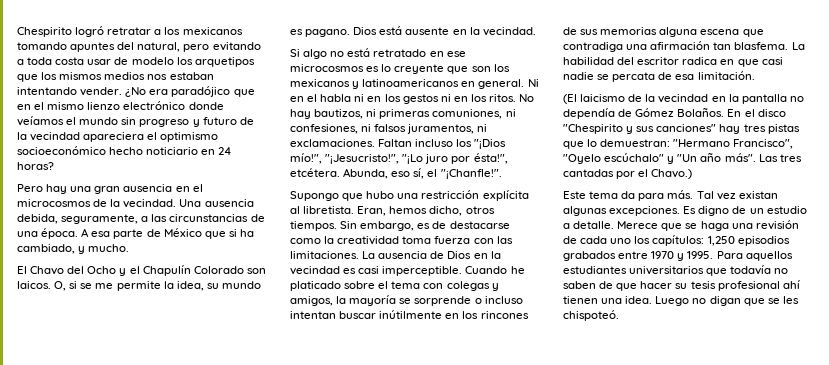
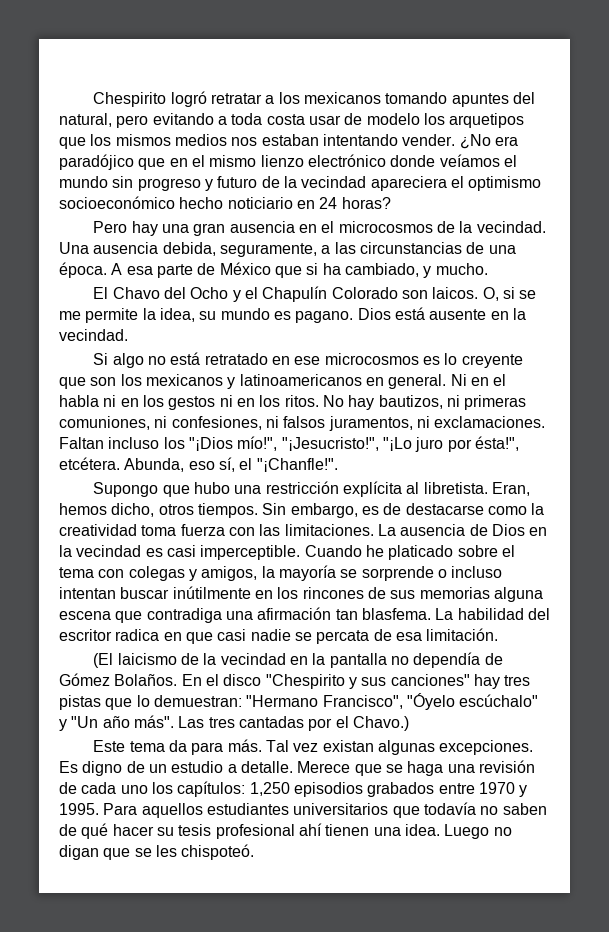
[563,154,601,164] "Oyelo -> [406,693,455,710] "Óyelo
[616,283,638,291] que -> [81,823,109,839] qué

